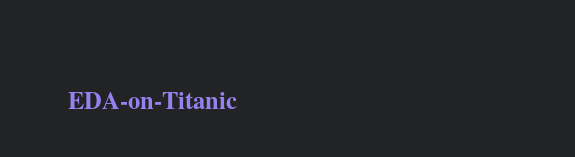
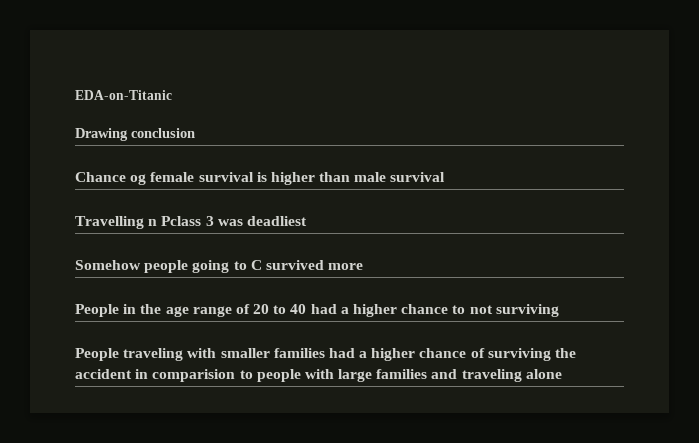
(237, 100) none -> [75,128,195,141] [75,172,446,185] [75,216,307,229] [75,260,364,273] [75,304,559,317] [75,348,577,361] [75,369,562,382] // Drawing conclusion // Chance og female survival is higher than male survival // Travelling n Pclass 3 was deadliest // Somehow people going to C survived more // People in the age range of 20 to 40 had a higher chance to not surviving // People traveling with smaller families had a higher chance of surviving the accident in comparision to people with large families and traveling alone

